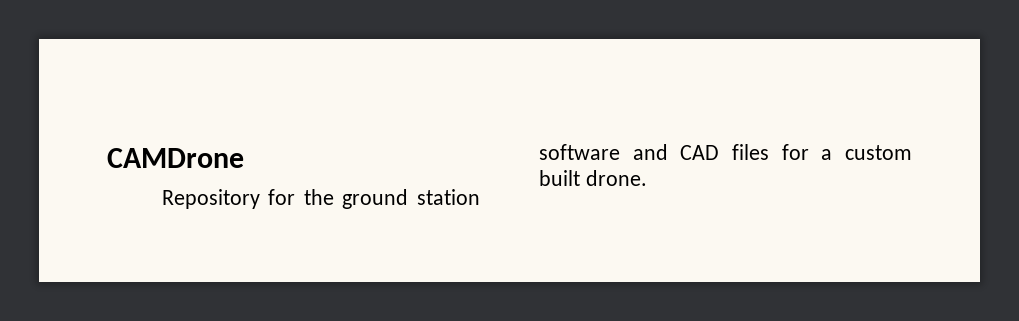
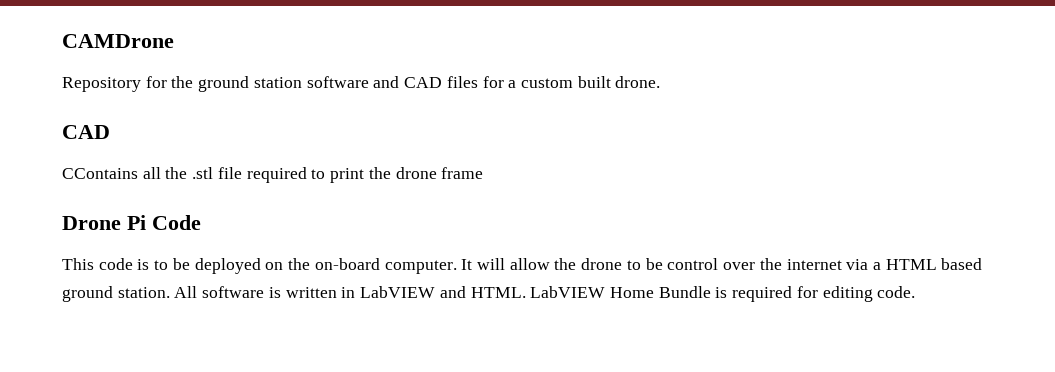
(647, 178) none -> [62,125,110,139] [62,167,484,183] [62,215,201,230] [62,258,983,274] [62,286,916,302] // CAD // CContains all the .stl file required to print the drone frame // Drone Pi Code // This code is to be deployed on the on-board computer. It will allow the drone to be control over the internet via a HTML based ground station. All software is written in LabVIEW and HTML. LabVIEW Home Bundle is required for editing code.

